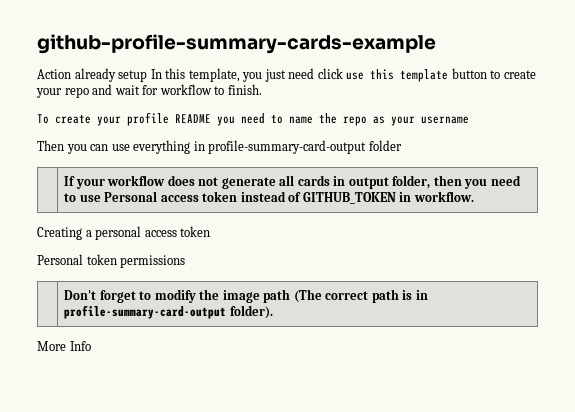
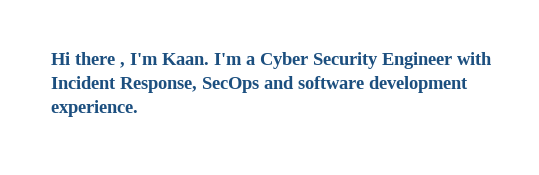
[37,34,436,54] [37,68,536,82] [36,84,262,98] [37,112,469,126] [37,140,402,154] [64,175,521,189] [64,191,474,204] [37,226,211,240] [37,254,186,268] [64,289,428,303] [64,305,273,319] [37,341,91,351] github-profile-summary-cards-example // Action already setup In this template, you just need click use this template button to create your repo and wait for workflow to finish. // To create your profile README you need to name the repo as your username // Then you can use everything in profile-summary-card-output folder // | If your workflow does not generate all cards in output folder, then you need to use Personal access token instead of GITHUB_TOKEN in workflow. // Creating a personal access token // Personal token permissions // | Don't forget to modify the image path (The correct path is in profile-summary-card-output folder). // More Info -> [51,52,492,69] [51,76,468,93] [51,100,138,117] Hi there , I'm Kaan. I'm a Cyber Security Engineer with Incident Response, SecOps and software development experience.

